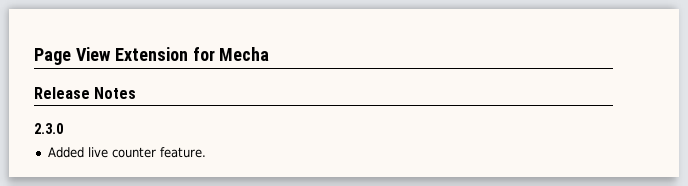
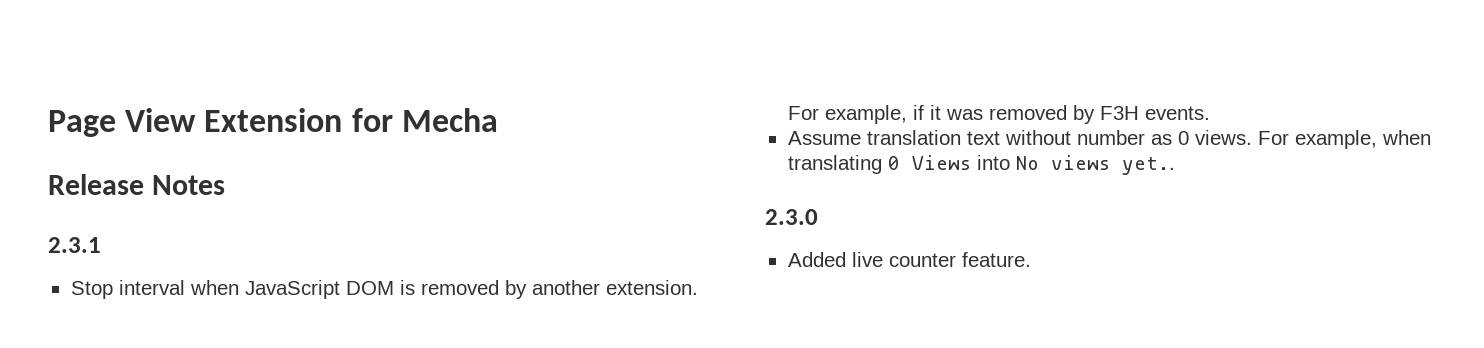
(137, 93) none -> [48,237,101,253] [70,280,698,299] [787,105,1210,124] [787,130,1431,149] [787,155,1175,175] // 2.3.1 // Stop interval when JavaScript DOM is removed by another extension. For example, if it was removed by F3H events. // Assume translation text without number as 0 views. For example, when translating 0 Views into No views yet..

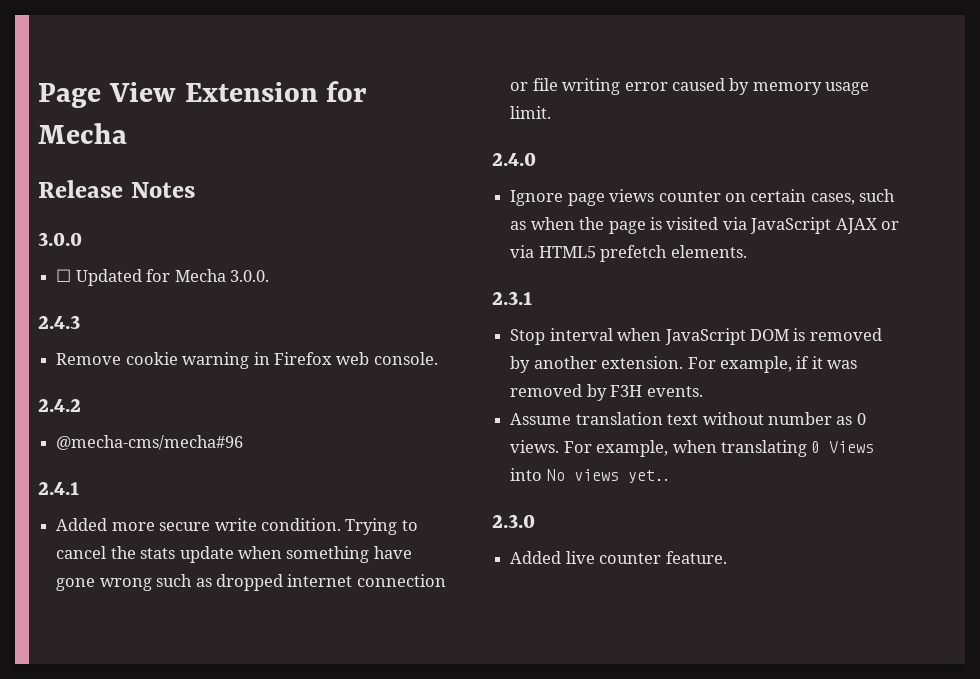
(225, 185) none -> [38,232,82,246] [56,269,269,286] [38,315,80,329] [56,352,438,369] [38,399,81,412] [56,435,244,450] [38,482,79,495] [56,518,418,535] [56,546,412,563] [56,574,446,591] [510,78,870,95] [510,106,552,119] [492,152,536,166] [510,189,896,206] [510,217,900,234] [510,245,747,262] // 3.0.0 // ☐ Updated for Mecha 3.0.0. // 2.4.3 // Remove cookie warning in Firefox web console. // 2.4.2 // @mecha-cms/mecha#96 // 2.4.1 // Added more secure write condition. Trying to cancel the stats update when something have gone wrong such as dropped internet connection or file writing error caused by memory usage limit. // 2.4.0 // Ignore page views counter on certain cases, such as when the page is visited via JavaScript AJAX or via HTML5 prefetch elements.

